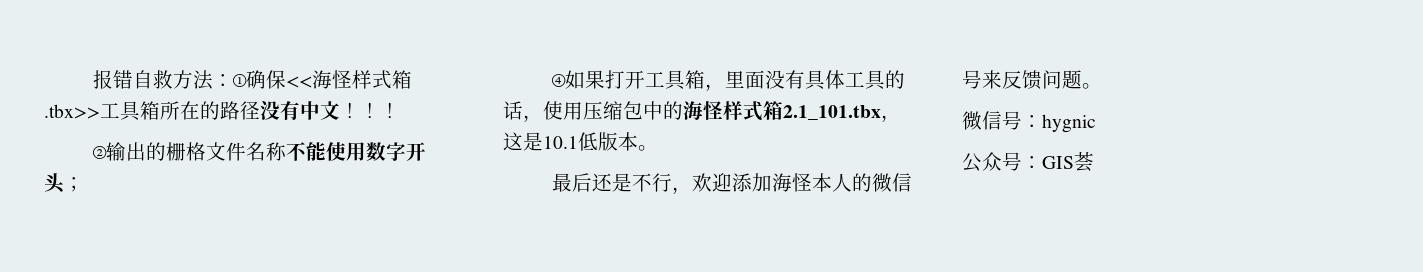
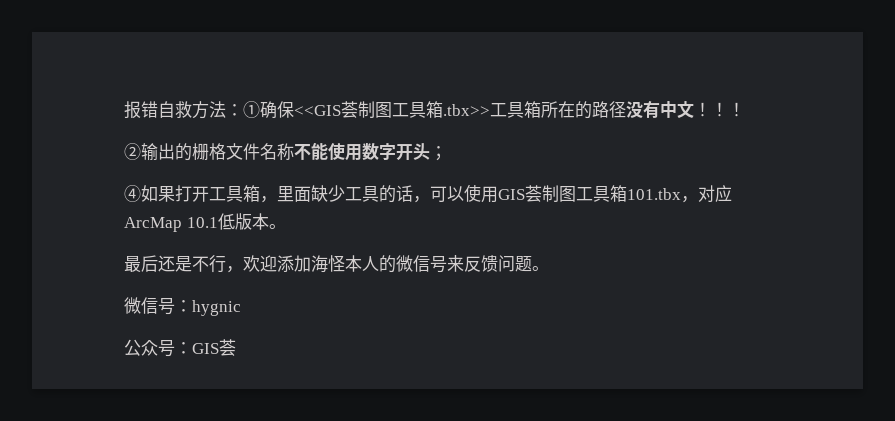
[286,70,393,89] <<海怪样式 -> [294,101,426,118] <<GIS荟制图工具
[765,70,846,90] 没有具体 -> [311,185,345,202] 缺少
[543,101,901,122] [503,132,543,151] 使用压缩包中的海怪样式箱2.1_101.tbx，这是 -> [430,184,732,203] [124,217,182,232] 可以使用GIS荟制图工具箱101.tbx，对应ArcMap

